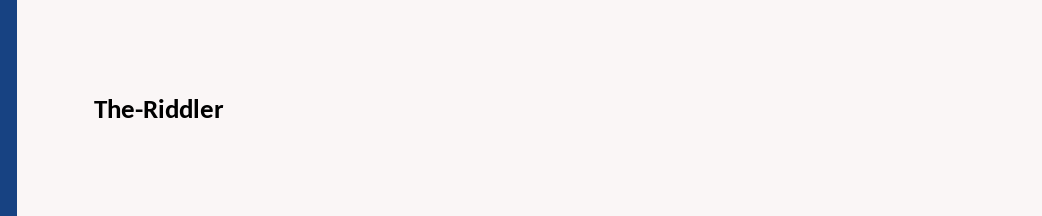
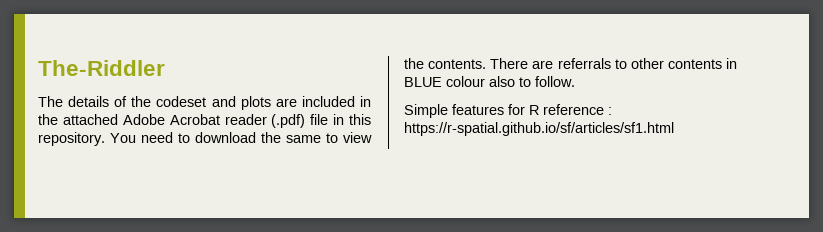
(224, 108) none -> [38,96,371,110] [38,114,371,128] [38,132,372,146] [404,58,737,69] [404,76,575,87] [404,104,612,118] [404,122,674,136] // The details of the codeset and plots are included in the attached Adobe Acrobat reader (.pdf) file in this repository. You need to download the same to view the contents. There are referrals to other contents in BLUE colour also to follow. // Simple features for R reference : https://r-spatial.github.io/sf/articles/sf1.html

